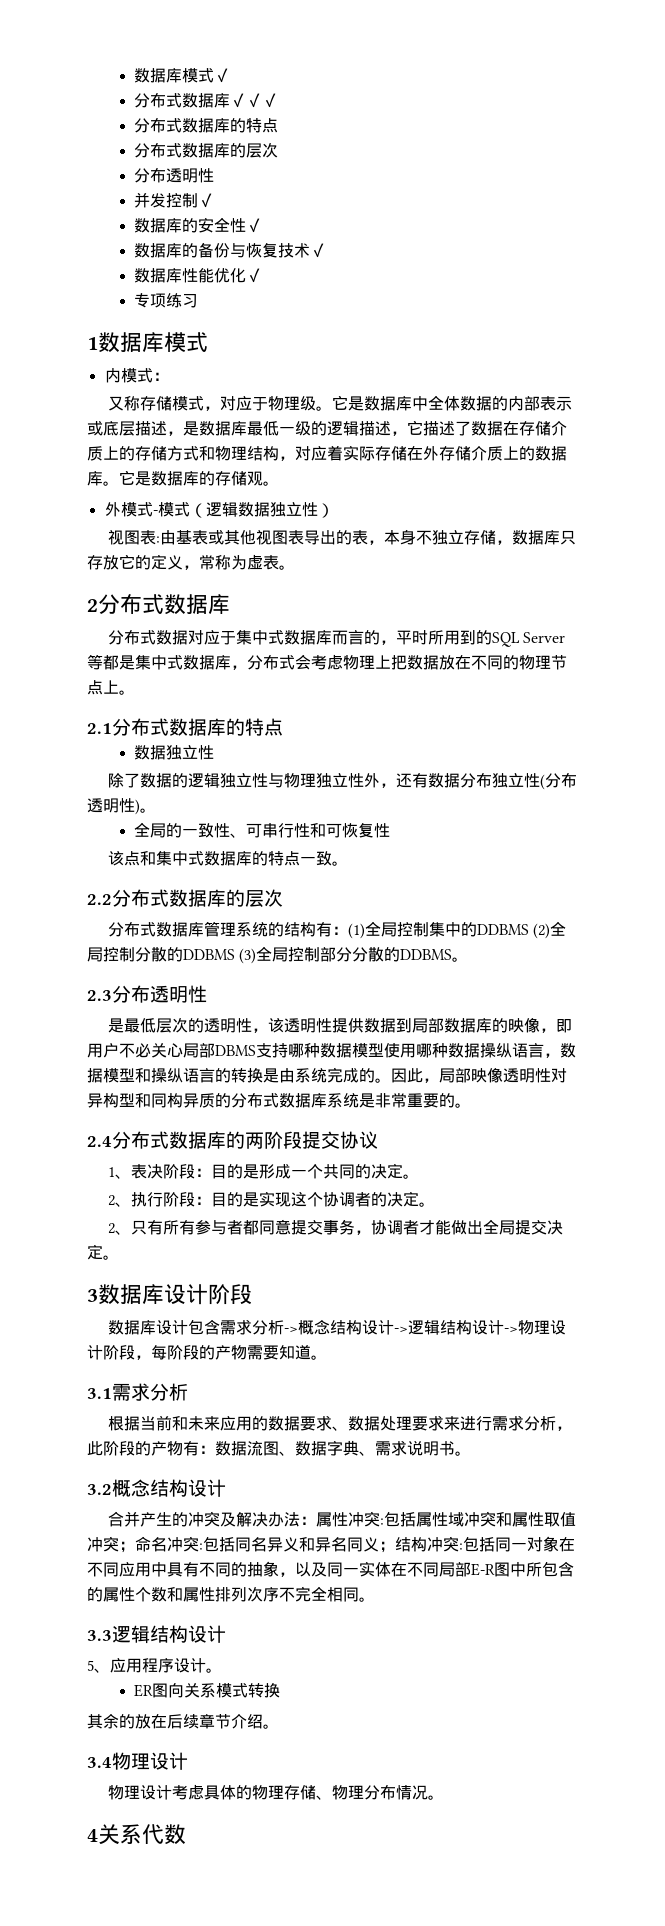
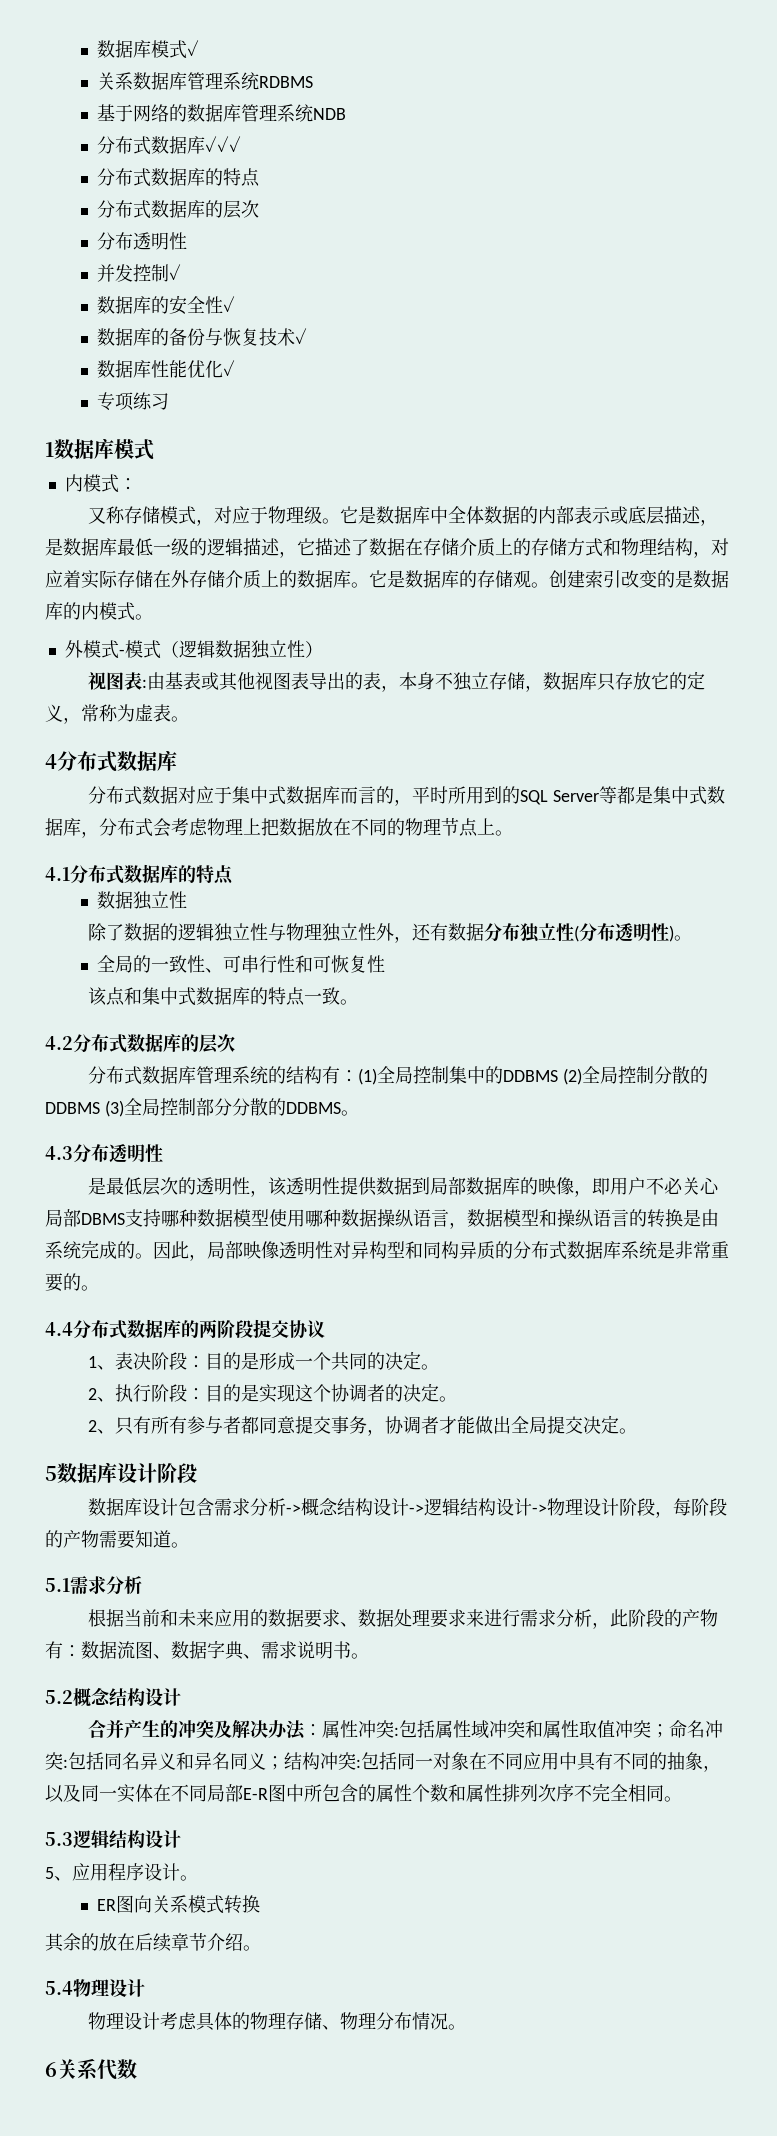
(230, 75) none -> [97,72,314,90] [97,104,347,122] // 关系数据库管理系统RDBMS // 基于网络的数据库管理系统NDB
(279, 483) none -> [549,570,729,588] [45,602,153,621] 创建索引改变的是数据库的内模式。
[87,599,98,612] 2 -> [45,754,57,769] 4
[87,723,112,734] 2.1 -> [45,867,70,881] 4.1
[87,894,112,905] 2.2 -> [45,1036,73,1050] 4.2
[87,990,112,1001] 2.3 -> [45,1146,73,1160] 4.3
[87,1136,112,1147] 2.4 -> [45,1322,73,1336] 4.4
[87,1289,98,1302] 3 -> [45,1466,57,1481] 5
[87,1388,112,1399] 3.1 -> [45,1578,70,1592] 5.1
[87,1484,112,1495] 3.2 -> [45,1690,73,1704] 5.2
[87,1630,112,1641] 3.3 -> [45,1832,73,1846] 5.3
[87,1757,112,1768] 3.4 -> [45,1981,73,1995] 5.4
[87,1829,98,1842] 4 -> [45,2062,57,2077] 6

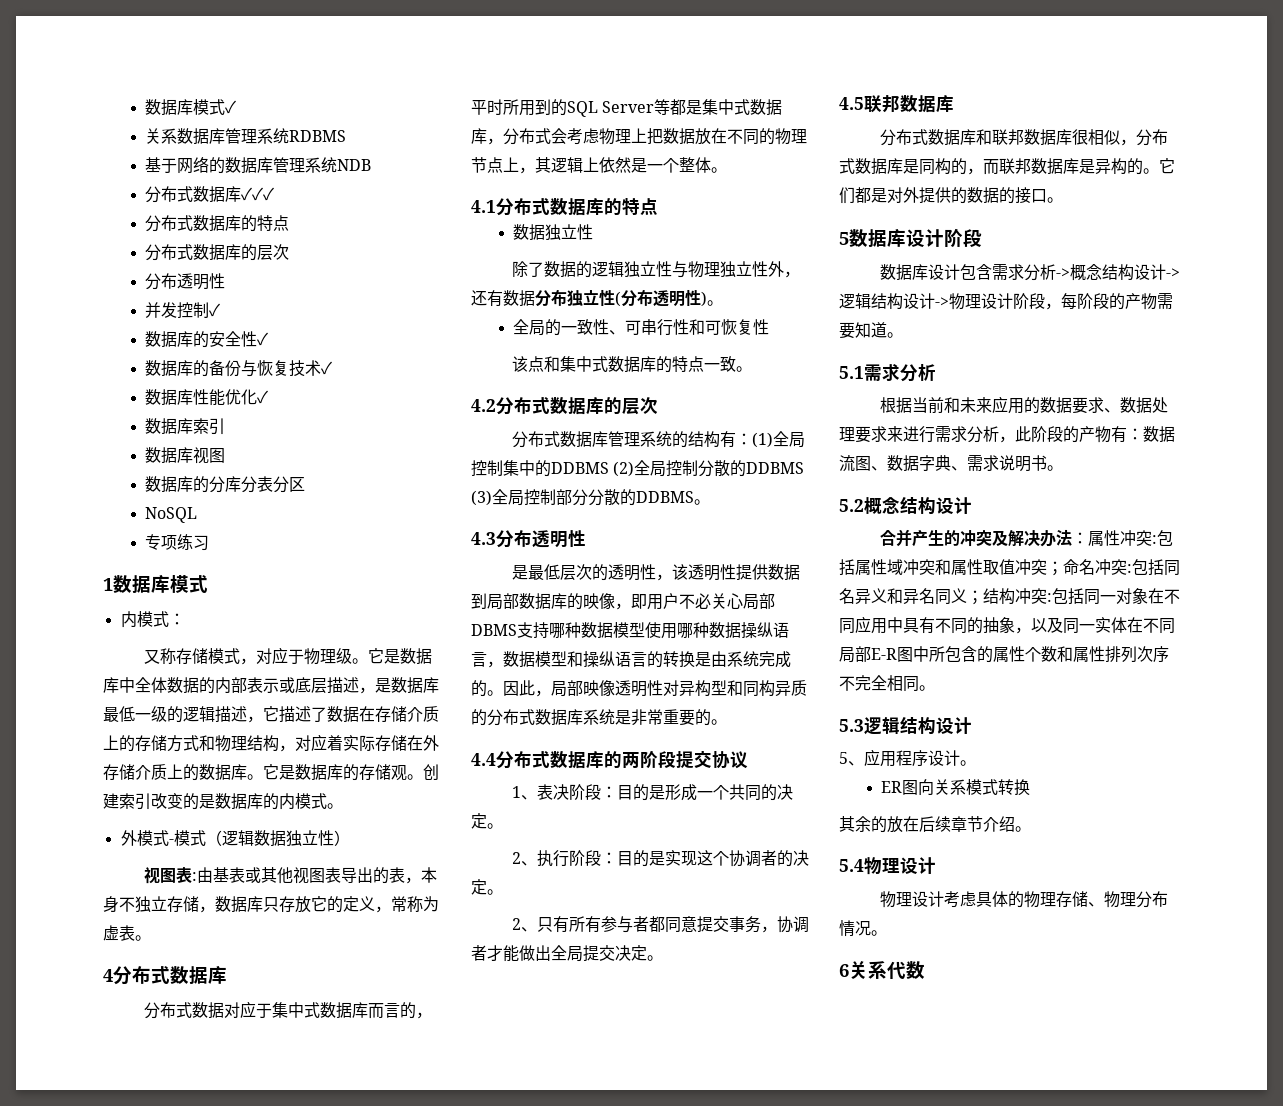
(236, 368) none -> [145,418,226,435] [145,447,226,464] [145,476,306,493] [145,507,198,523] // 数据库索引 // 数据库视图 // 数据库的分库分表分区 // NoSQL
(495, 826) none -> [519,157,711,174] ，其逻辑上依然是一个整体
(638, 1431) none -> [839,95,954,113] [879,129,1168,146] [839,158,1175,175] [839,187,1063,204] // 4.5联邦数据库 // 分布式数据库和联邦数据库很相似，分布式数据库是同构的，而联邦数据库是异构的。它们都是对外提供的数据的接口。

